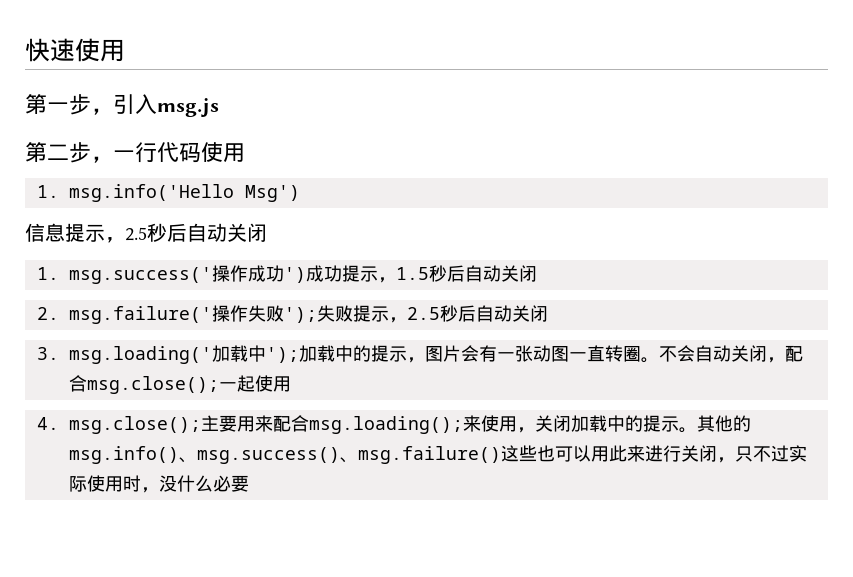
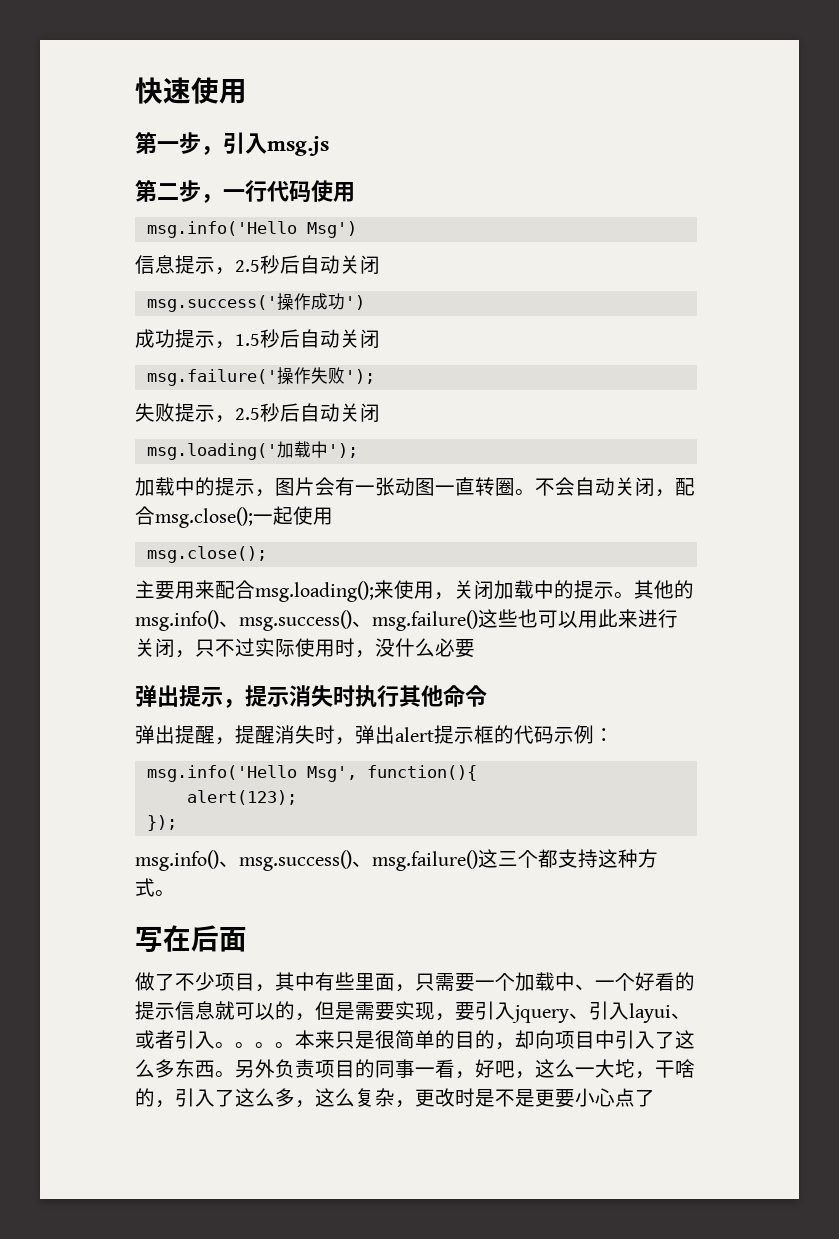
[37,185,59,198] 1. -> (355, 192) none
[37,267,59,280] 1. -> (380, 265) none
(306, 275) none -> (365, 302) //
[37,307,59,320] 2. -> (380, 339) none
(317, 315) none -> (375, 376) //
[37,347,59,360] 3. -> (380, 413) none
(299, 355) none -> (358, 450) //
[37,416,201,434] 4. msg.close(); -> [146,546,267,563] msg.close(); //
(249, 483) none -> [135,685,487,708] [135,725,614,745] [146,765,477,782] [186,790,297,805] [146,815,177,831] [135,849,658,871] [135,878,175,897] [135,925,247,953] [135,972,695,992] [135,1001,691,1023] [135,1030,695,1050] [135,1059,695,1079] [135,1088,655,1108] // 弹出提示，提示消失时执行其他命令 // 弹出提醒，提醒消失时，弹出alert提示框的代码示例： // msg.info('Hello Msg', function(){ // alert(123); // }); // msg.info()、msg.success()、msg.failure()这三个都支持这种方式。 // 写在后面 // 做了不少项目，其中有些里面，只需要一个加载中、一个好看的提示信息就可以的，但是需要实现，要引入jquery、引入layui、或者引入。。。。本来只是很简单的目的，却向项目中引入了这么多东西。另外负责项目的同事一看，好吧，这么一大坨，干啥的，引入了这么多，这么复杂，更改时是不是更要小心点了

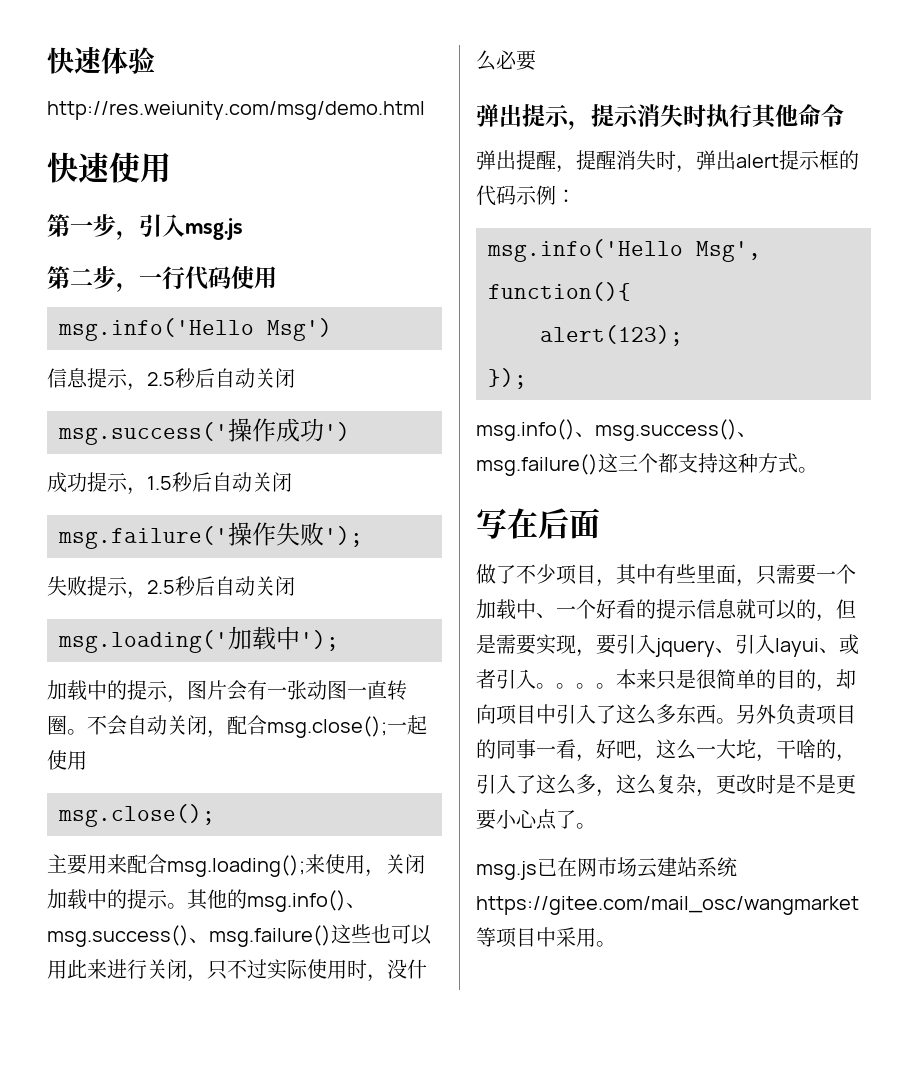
[135,77,191,104] 快速 -> [47,46,155,74] [47,101,425,120] [47,152,110,183] 快速体验 // http://res.weiunity.com/msg/demo.html // 快速
(655, 1098) none -> [576,823,596,829] [476,857,737,880] [476,896,859,915] [476,927,616,948] 。 // msg.js已在网市场云建站系统https://gitee.com/mail_osc/wangmarket等项目中采用。

